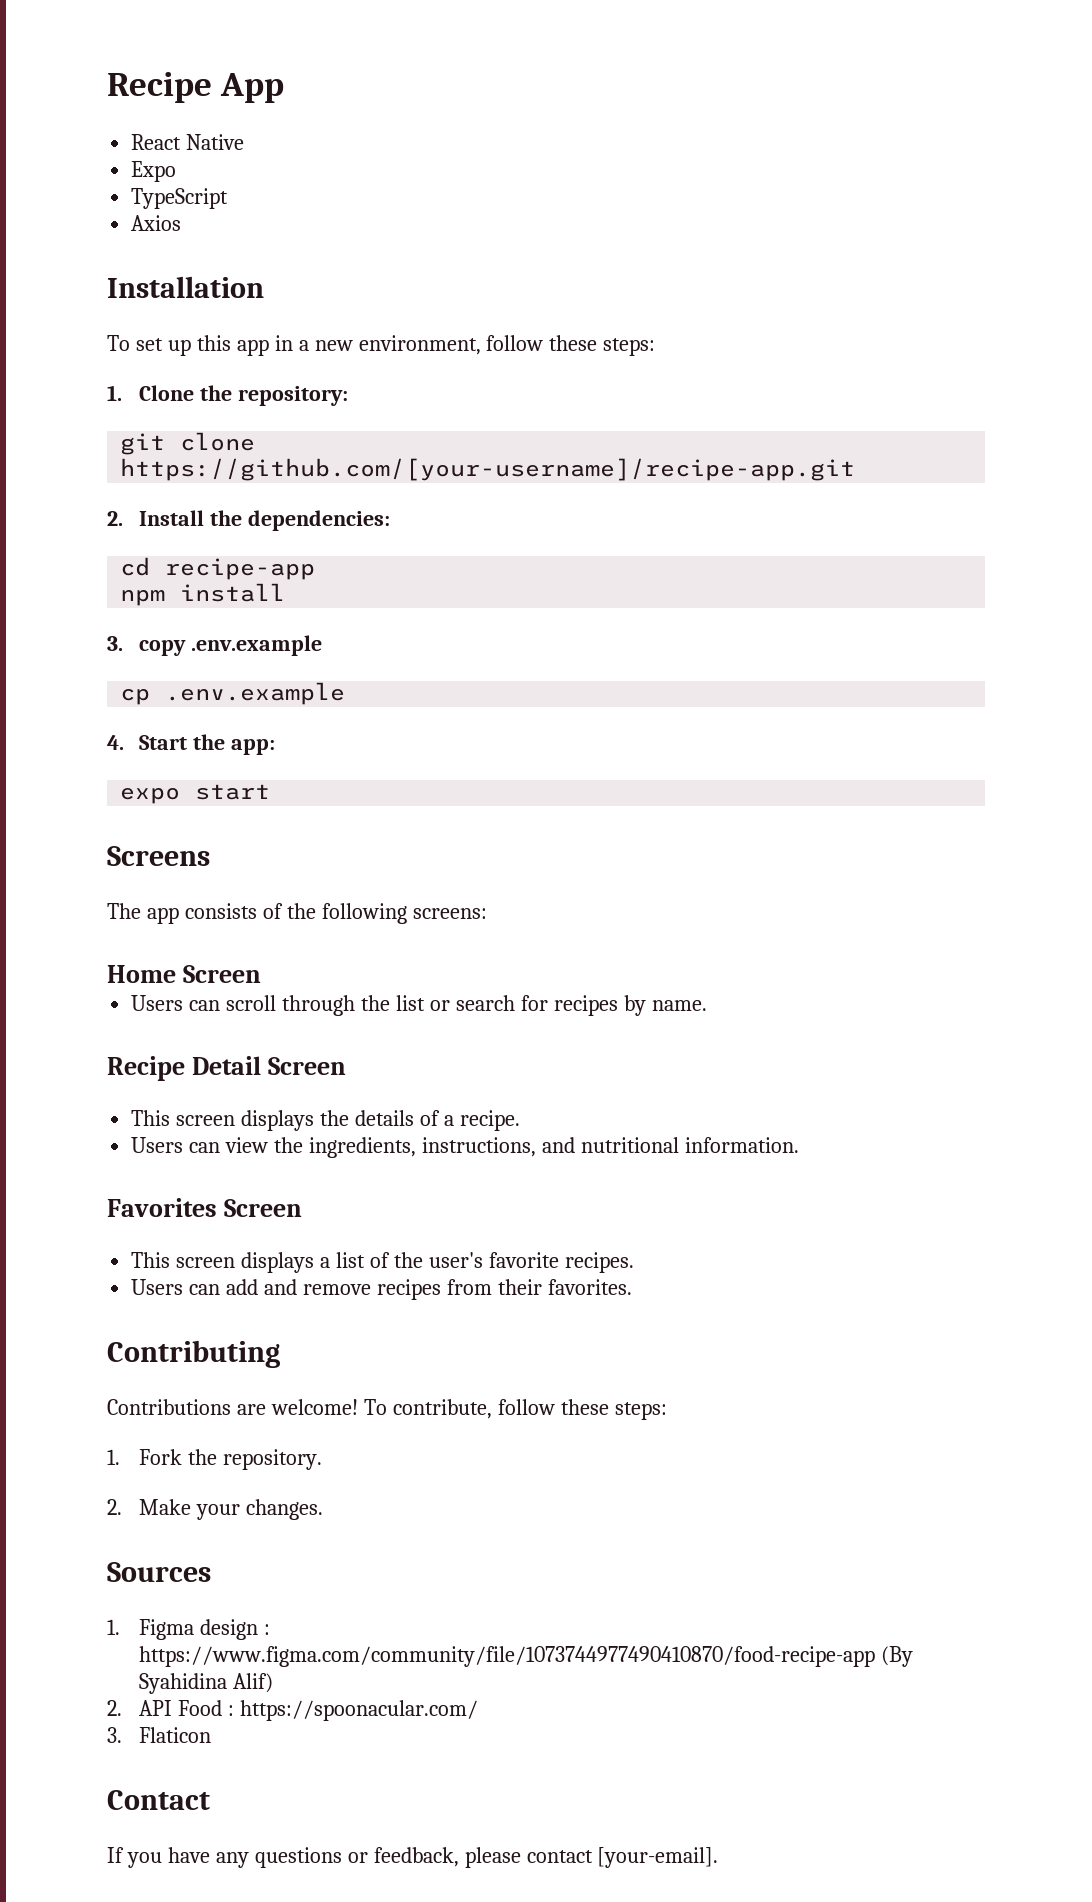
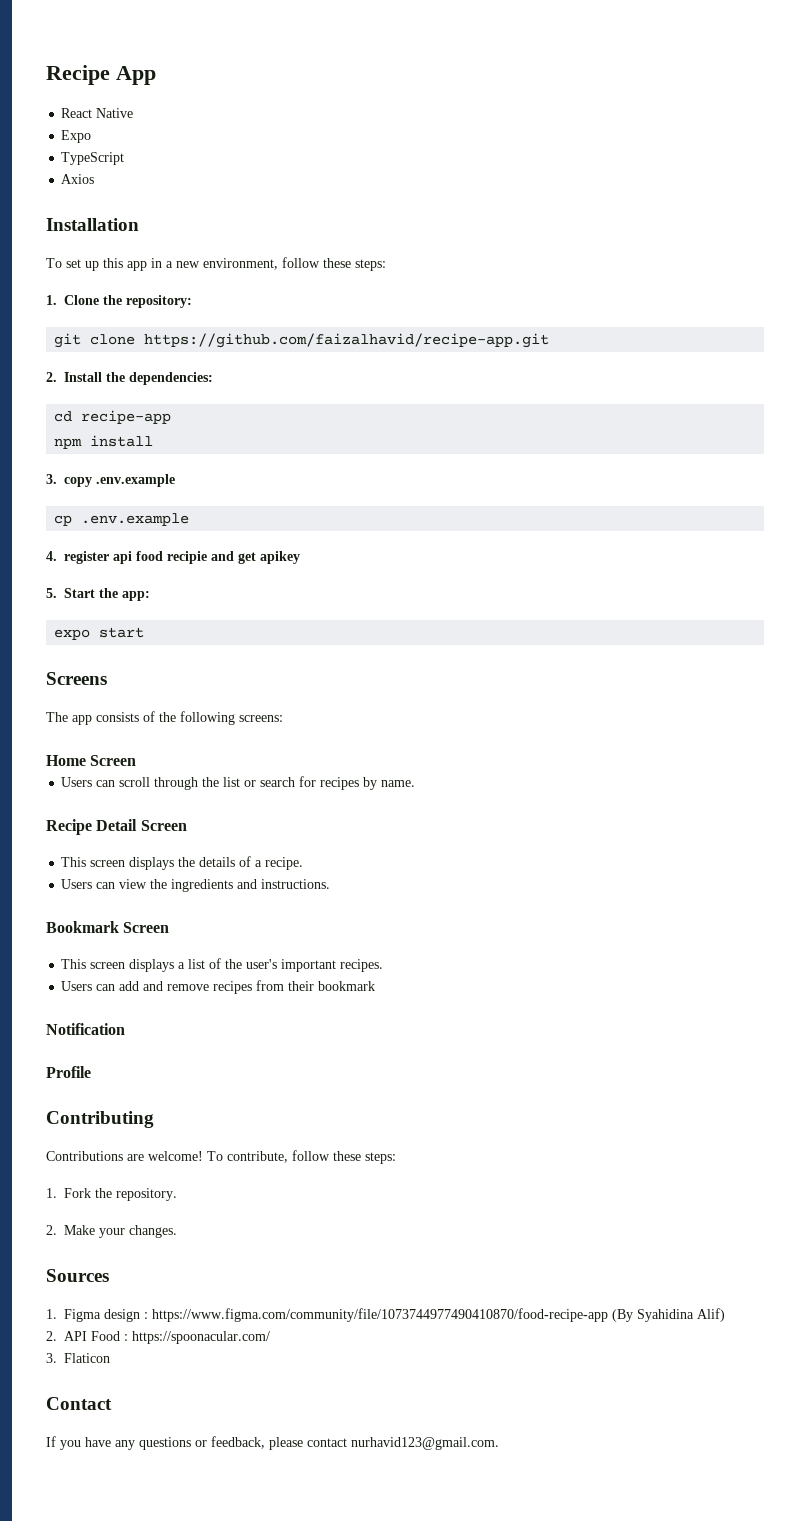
[120,458,856,481] https://github.com/[your-username]/recipe-app.git -> [144,333,550,348] https://github.com/faizalhavid/recipe-app.git
(124, 742) none -> [64,551,300,564] [46,588,57,598] register api food recipie and get apikey // 5.
[308,1137,799,1158] [107,1198,217,1217] ingredients, instructions, and nutritional information. // Favorites -> [171,879,331,892] [46,921,119,933] ingredients and instructions. // Bookmark
[488,1252,559,1268] favorite -> [281,959,337,972] important
[547,1279,632,1295] favorites. -> [318,981,376,991] [46,1023,125,1035] [46,1066,91,1078] bookmark // Notification // Profile
[597,1847,719,1868] [your-email]. -> [351,1437,499,1450] nurhavid123@gmail.com.

